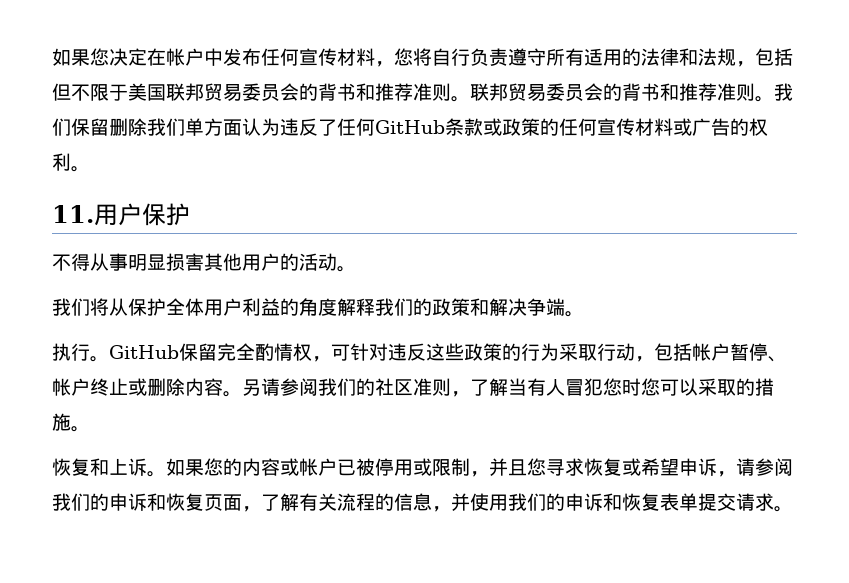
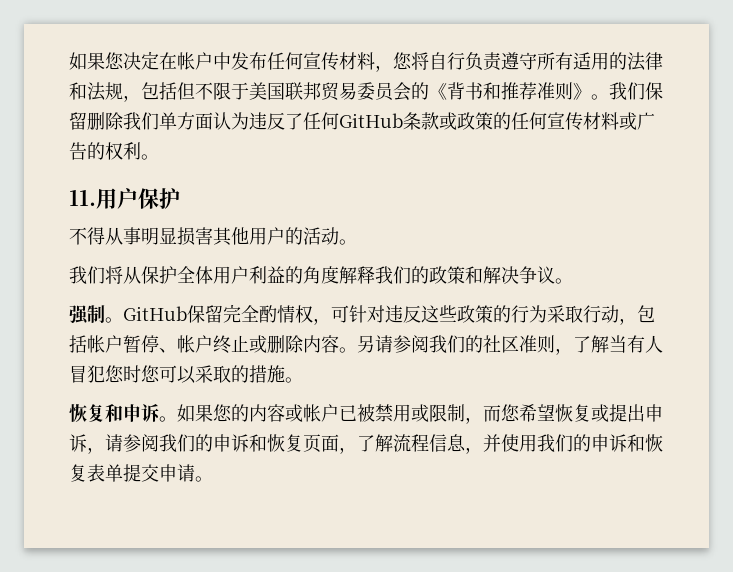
[318,83,755,102] 背书和推荐准则。联邦贸易委员会的背书和推荐准则 -> [429,82,591,100] 《背书和推荐准则》
[546,298,584,317] [52,343,90,361] 端。 // 执行 -> [537,266,573,284] [69,305,105,325] 议。 // 强制
[109,458,128,475] 上 -> [123,404,141,422] 申
[375,458,394,476] 停 -> [375,404,393,422] 禁
[489,458,679,476] 并且您寻求恢复或希望 -> [483,404,645,422] 而您希望恢复或提出
[299,493,394,511] 有关流程的 -> [393,434,429,452] 流程
[736,493,774,511] 请求 -> [159,464,195,482] 申请

